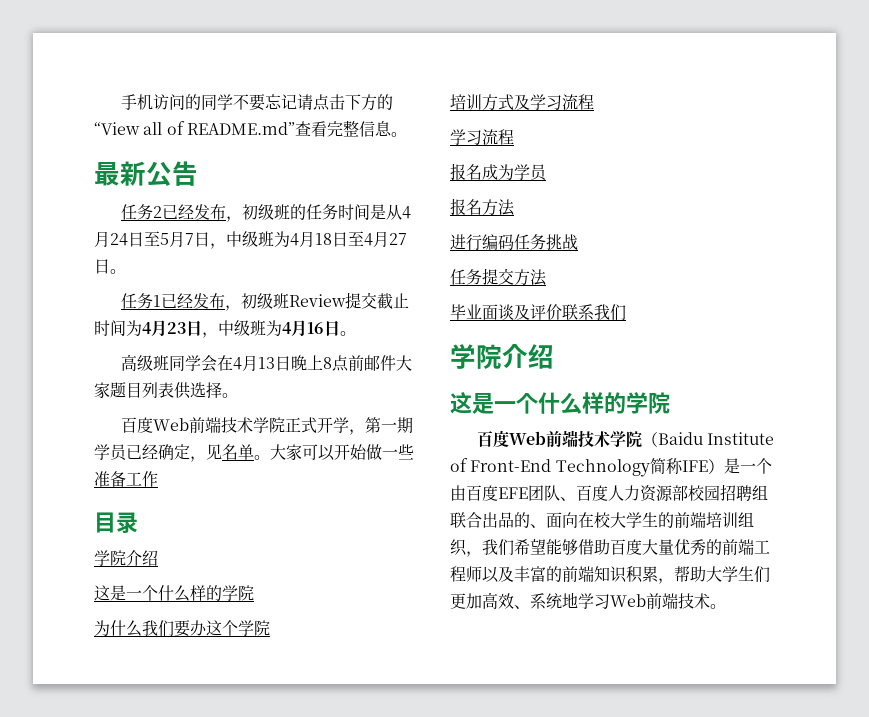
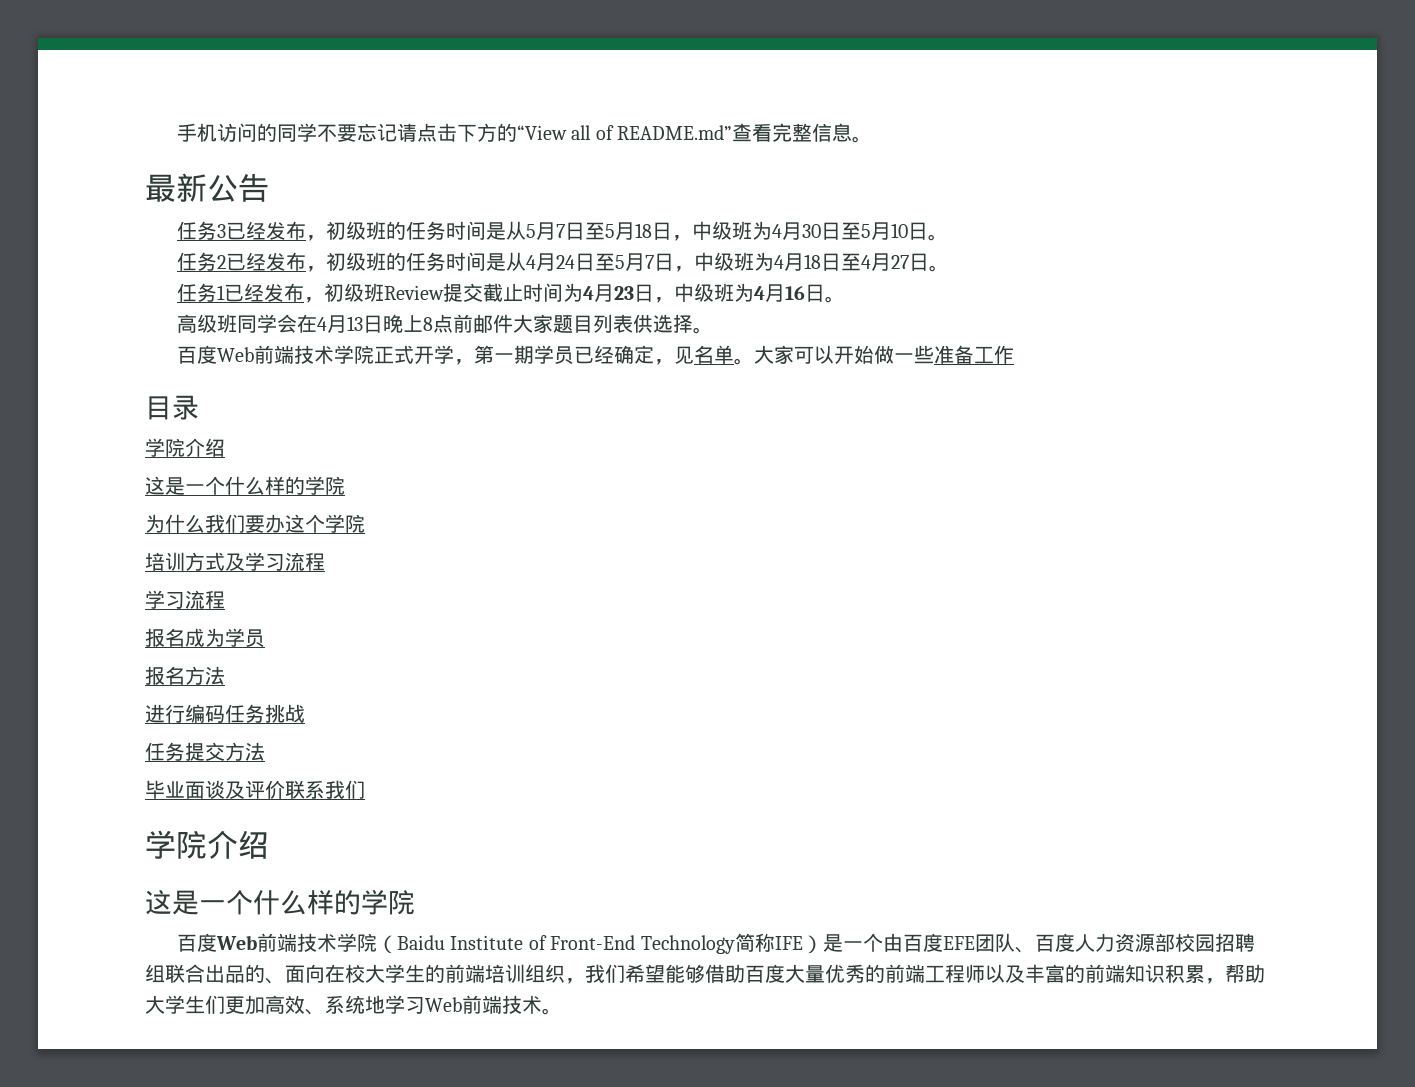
(198, 173) none -> [176,221,948,241] // 任务3已经发布，初级班的任务时间是从5月7日至5月18日，中级班为4月30日至5月10日。

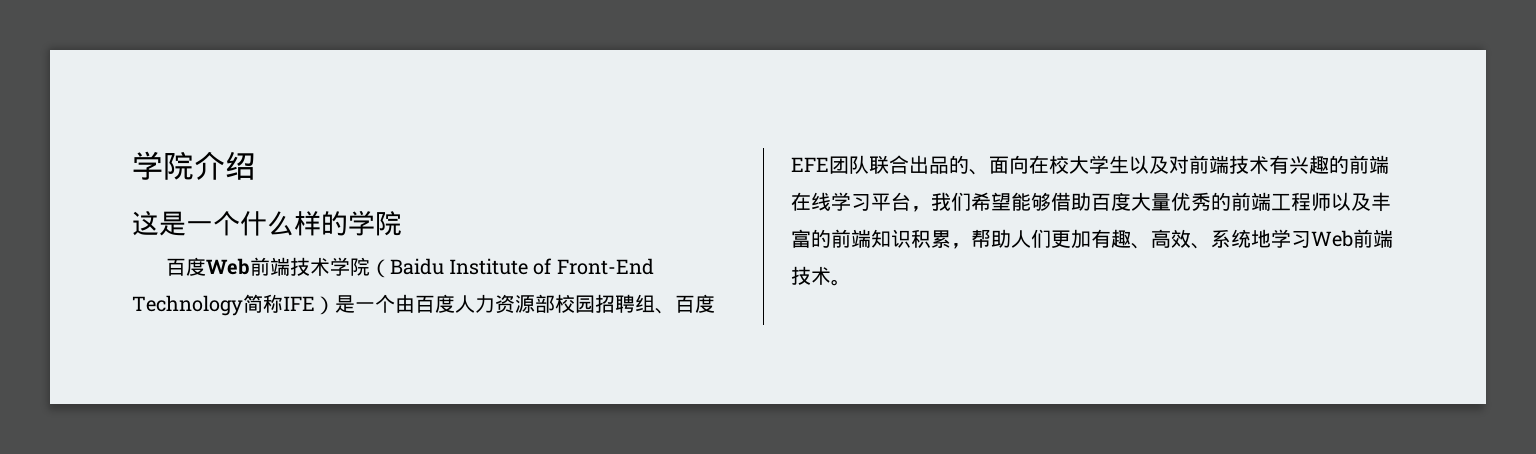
[176,123,873,143] [145,173,269,202] [176,221,948,241] [176,252,949,272] [176,283,845,303] [176,314,713,334] [176,345,1014,365] [145,395,199,420] [145,438,225,457] [145,476,345,495] [145,514,365,533] [145,552,325,571] [145,590,225,609] [145,628,265,648] [145,666,225,685] [145,704,305,723] [145,742,265,761] [145,780,365,799] 手机访问的同学不要忘记请点击下方的“View all of README.md”查看完整信息。 // 最新公告 // 任务3已经发布，初级班的任务时间是从5月7日至5月18日，中级班为4月30日至5月10日。 // 任务2已经发布，初级班的任务时间是从4月24日至5月7日，中级班为4月18日至4月27日。 // 任务1已经发布，初级班Review提交截止时间为4月23日，中级班为4月16日。 // 高级班同学会在4月13日晚上8点前邮件大家题目列表供选择。 // 百度Web前端技术学院正式开学，第一期学员已经确定，见名单。大家可以开始做一些准备工作 // 目录 // 学院介绍 // 这是一个什么样的学院 // 为什么我们要办这个学院 // 培训方式及学习流程 // 学习流程 // 报名成为学员 // 报名方法 // 进行编码任务挑战 // 任务提交方法 // 毕业面谈及评价联系我们 // -> (132, 165) none
[942,933,1075,953] EFE团队、百度 -> (455, 303) none
(165, 973) none -> [655,294,715,314] [791,155,869,174] 、百度EFE团队
[425,964,565,983] 的前端培训组织 -> [1129,155,1389,174] [791,192,911,211] 以及对前端技术有兴趣的前端在线学习平台
[145,995,265,1015] 大学生们更加 -> [1011,229,1151,249] 人们更加有趣、

